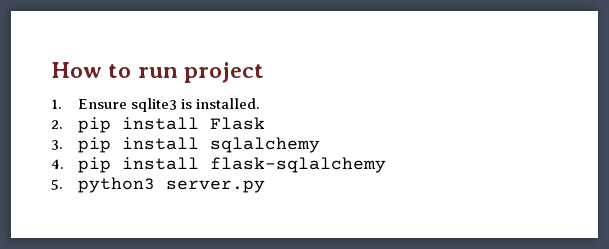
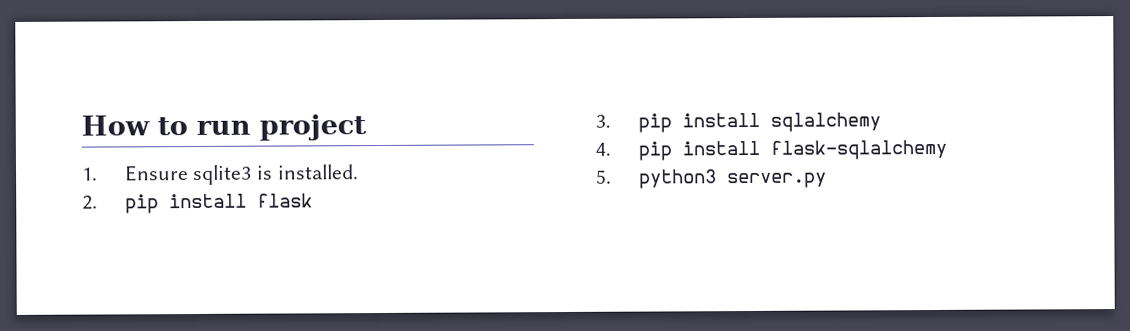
[209,117,265,130] Flask -> [256,193,313,208] flask

